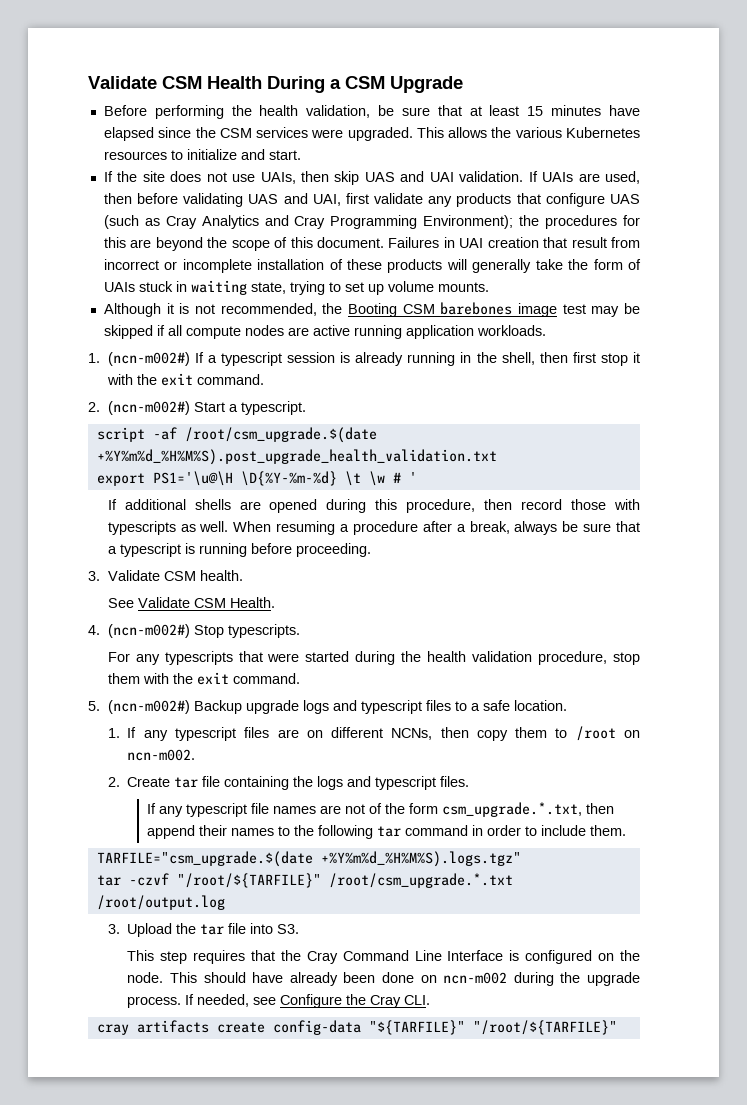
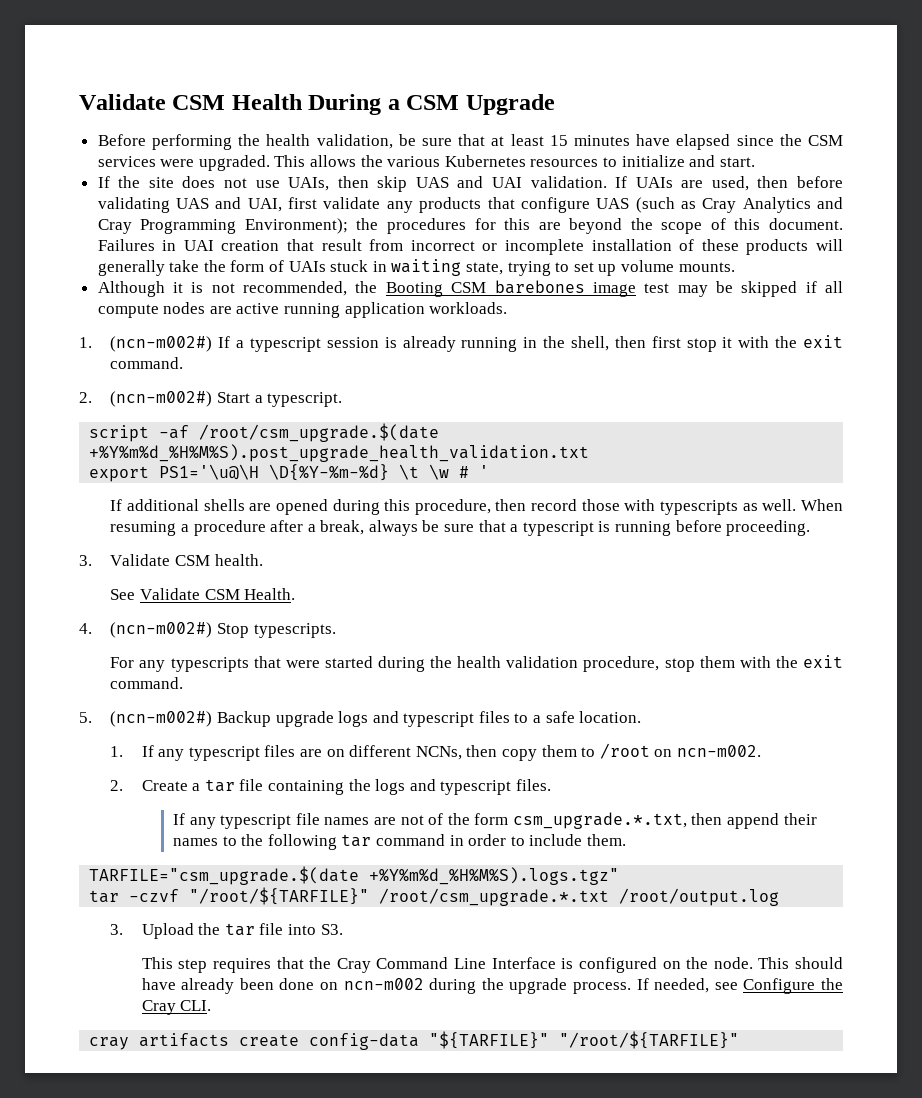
(171, 782) none -> [192,783,201,791] a

